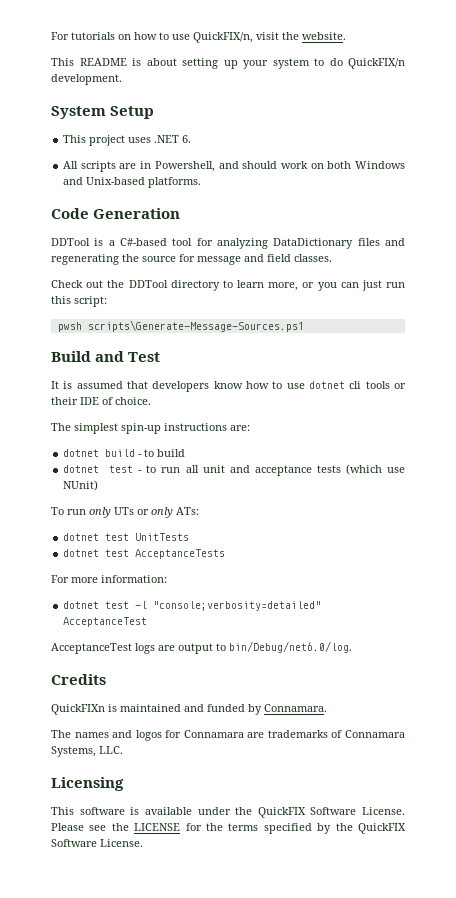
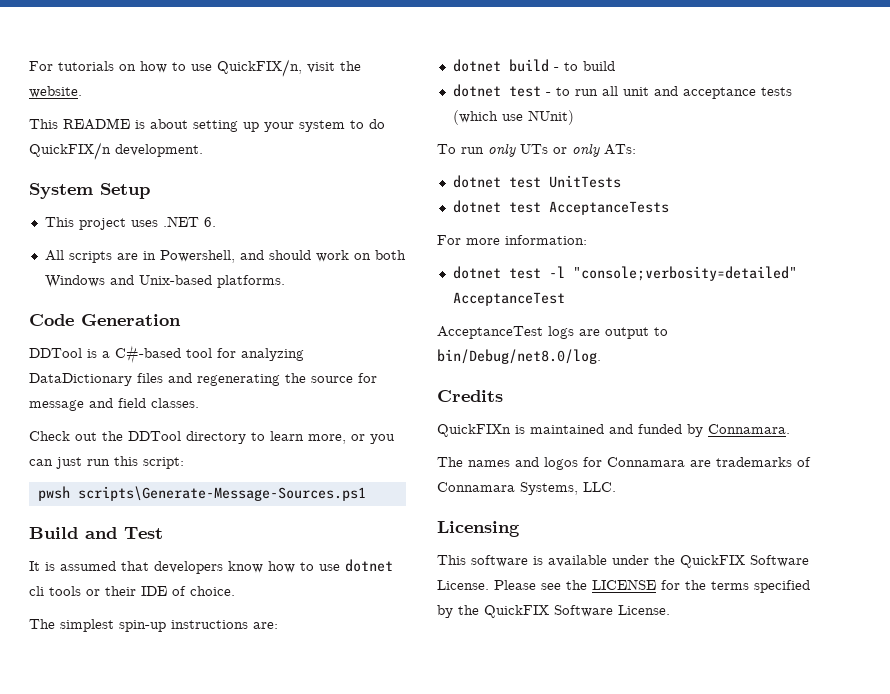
[229,641,352,653] bin/Debug/net6.0/log. -> [437,349,601,364] bin/Debug/net8.0/log.

